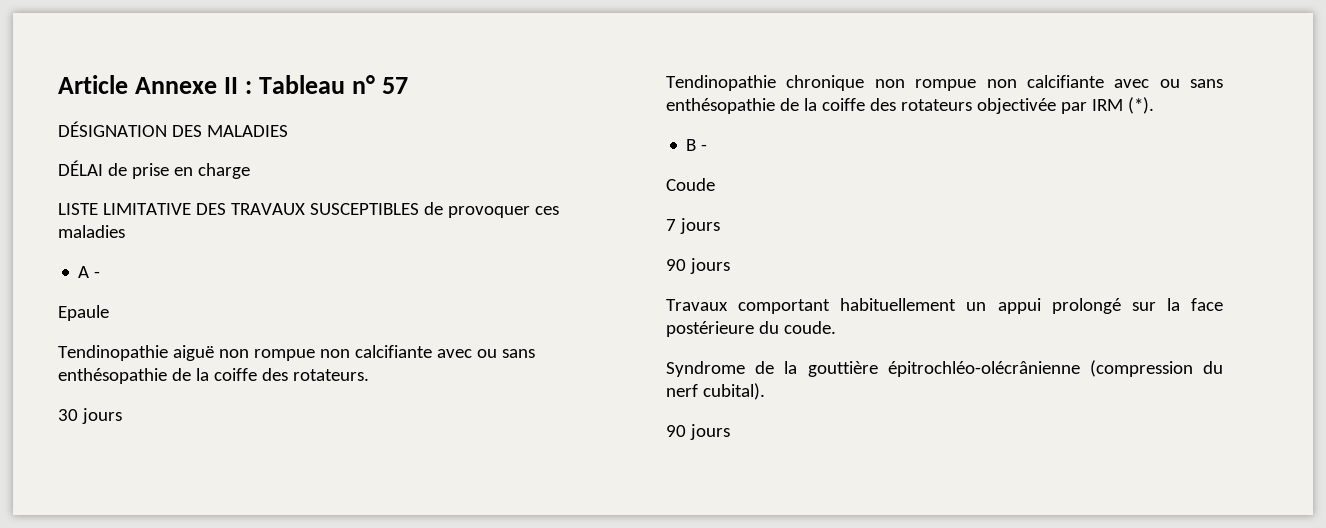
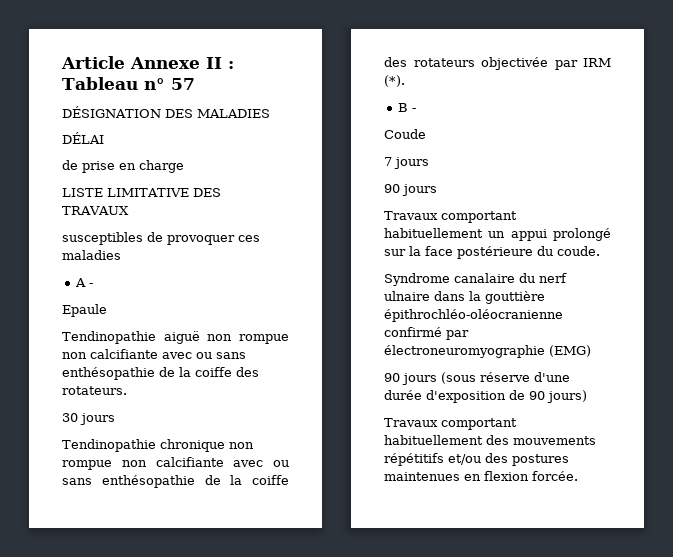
(103, 168) none -> (104, 138) //
[309,203,419,215] SUSCEPTIBLES -> [62,232,143,245] // susceptibles
[755,360,1223,377] [666,383,765,400] [666,424,730,440] de la gouttière épitrochléo-olécrânienne (compression du nerf cubital). // 90 jours -> [454,273,567,283] [384,291,545,304] [384,309,563,322] [384,327,469,340] [384,345,591,358] [384,372,570,385] [384,390,587,403] [384,418,517,430] [384,435,596,445] [384,453,569,466] [384,471,578,481] canalaire du nerf ulnaire dans la gouttière épithrochléo-oléocranienne confirmé par électroneuromyographie (EMG) // 90 jours (sous réserve d'une durée d'exposition de 90 jours) // Travaux comportant habituellement des mouvements répétitifs et/ou des postures maintenues en flexion forcée.

